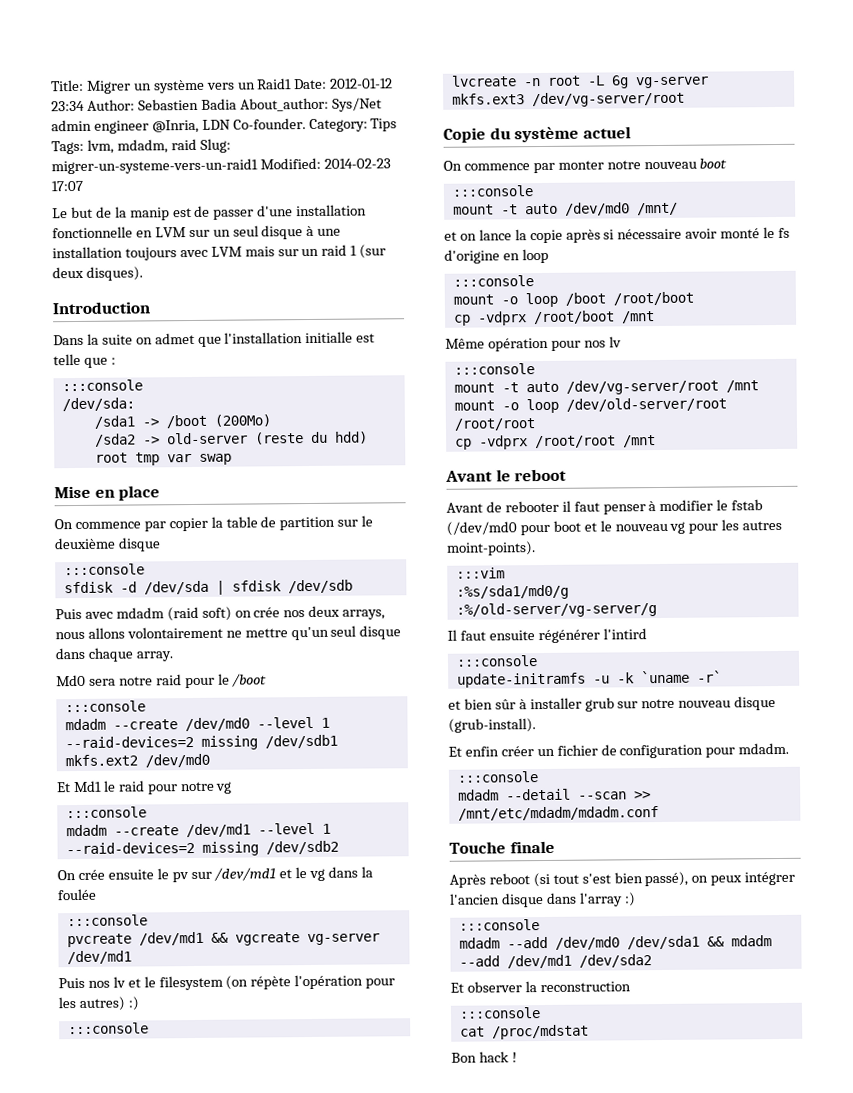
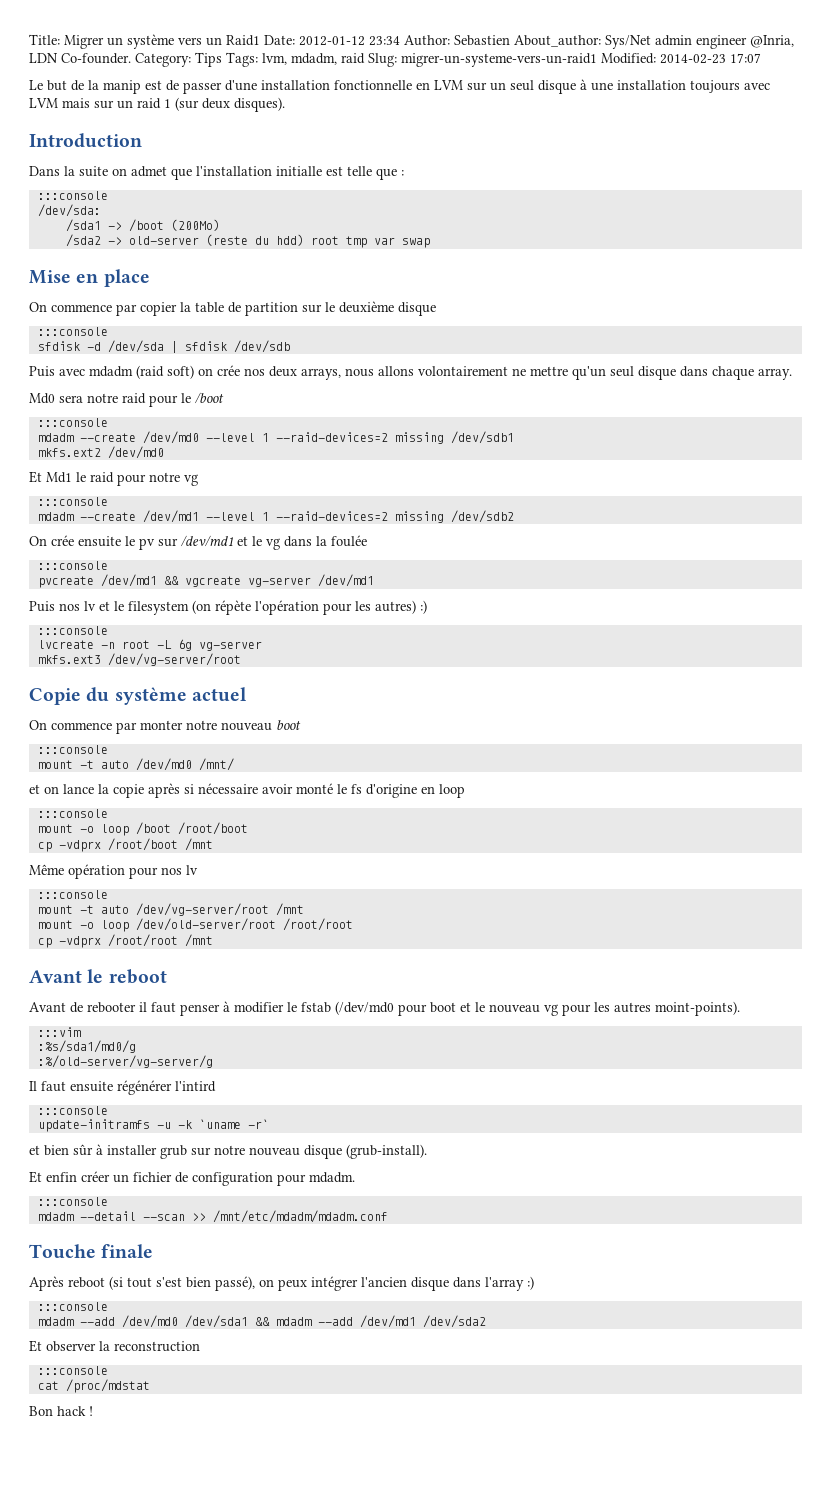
[200,98,237,110] Badia -> (510, 40) none

